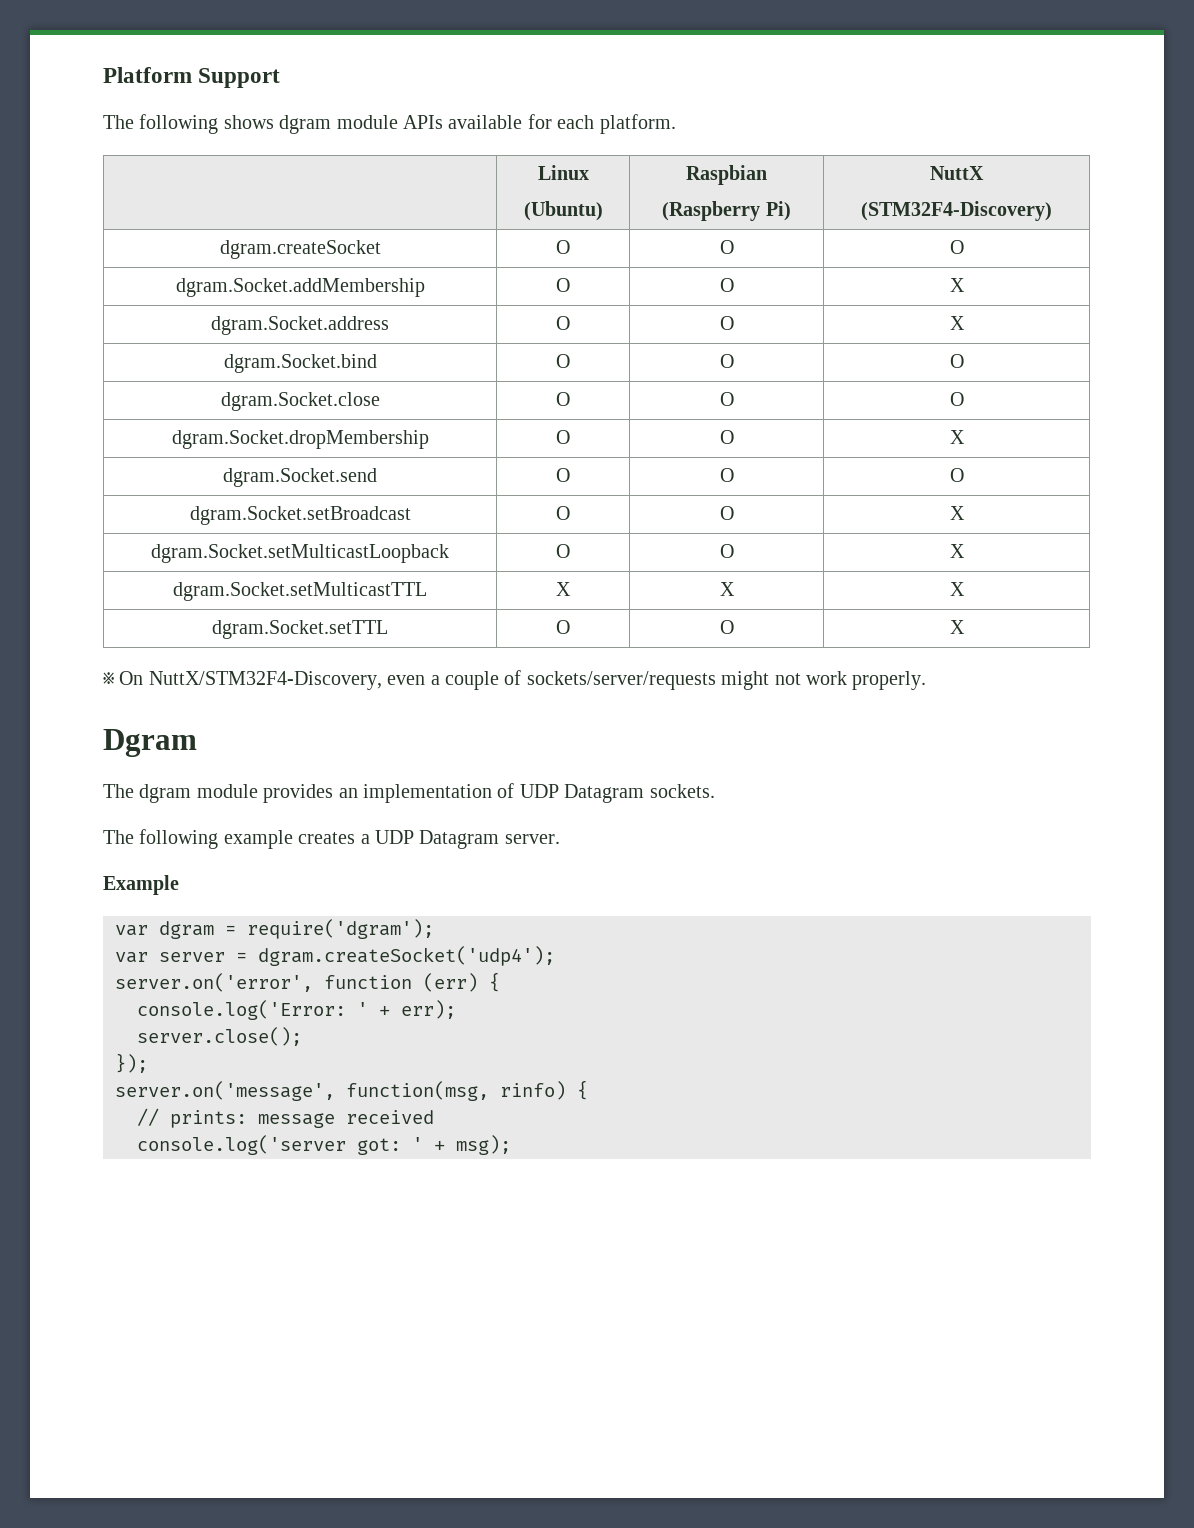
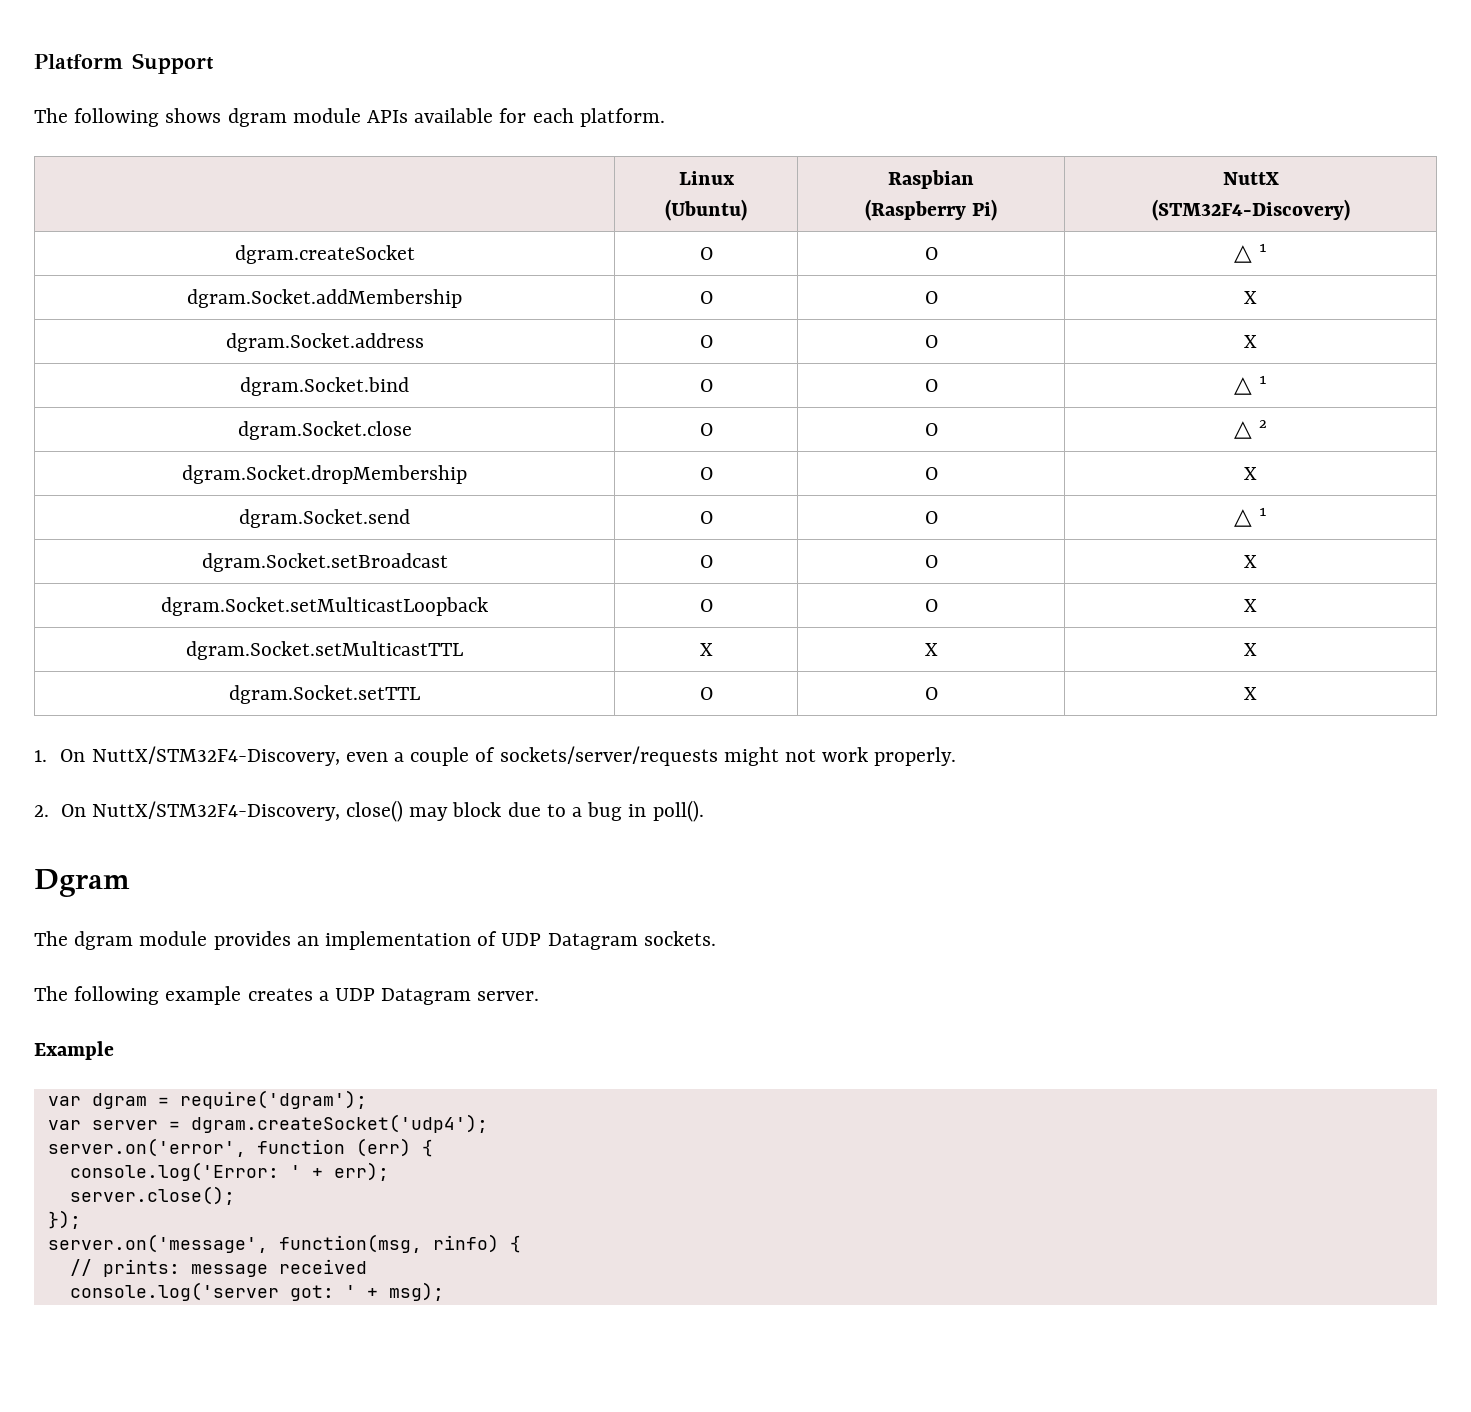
[949,240,964,254] O -> [1234,243,1267,263] △ ¹
[949,354,964,368] O -> [1234,375,1267,395] △ ¹
[949,392,964,406] O -> [1234,420,1267,439] △ ²
[949,468,964,482] O -> [1234,507,1267,527] △ ¹
[103,672,114,685] ※ -> [34,750,47,762] 1.
(927, 680) none -> [34,800,704,822] // 2. On NuttX/STM32F4-Discovery, close() may block due to a bug in poll().

